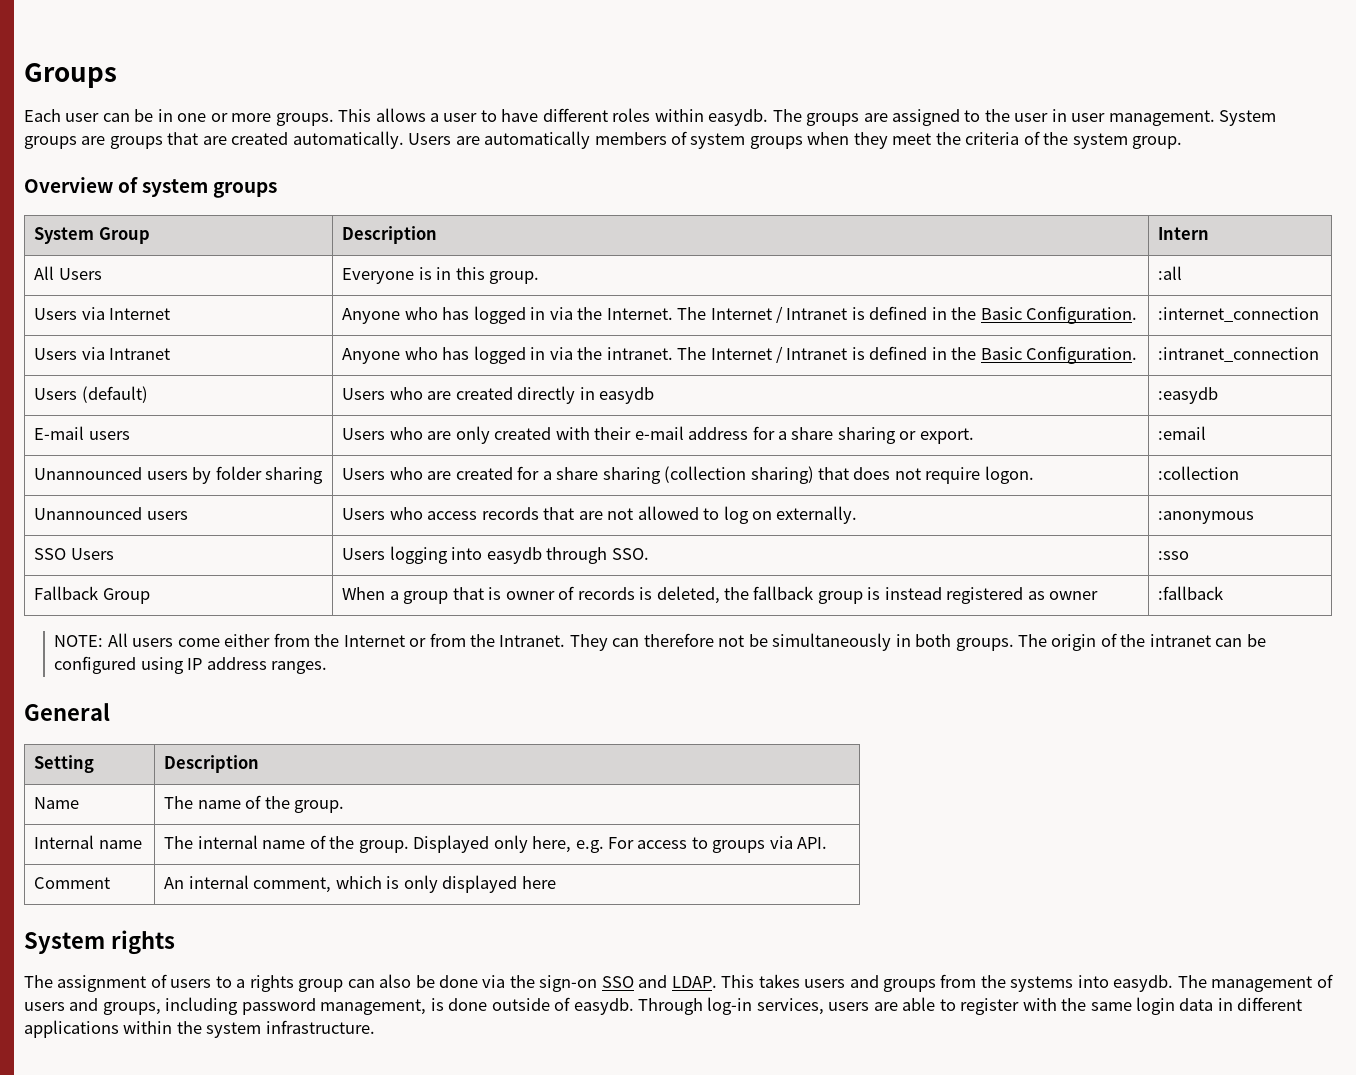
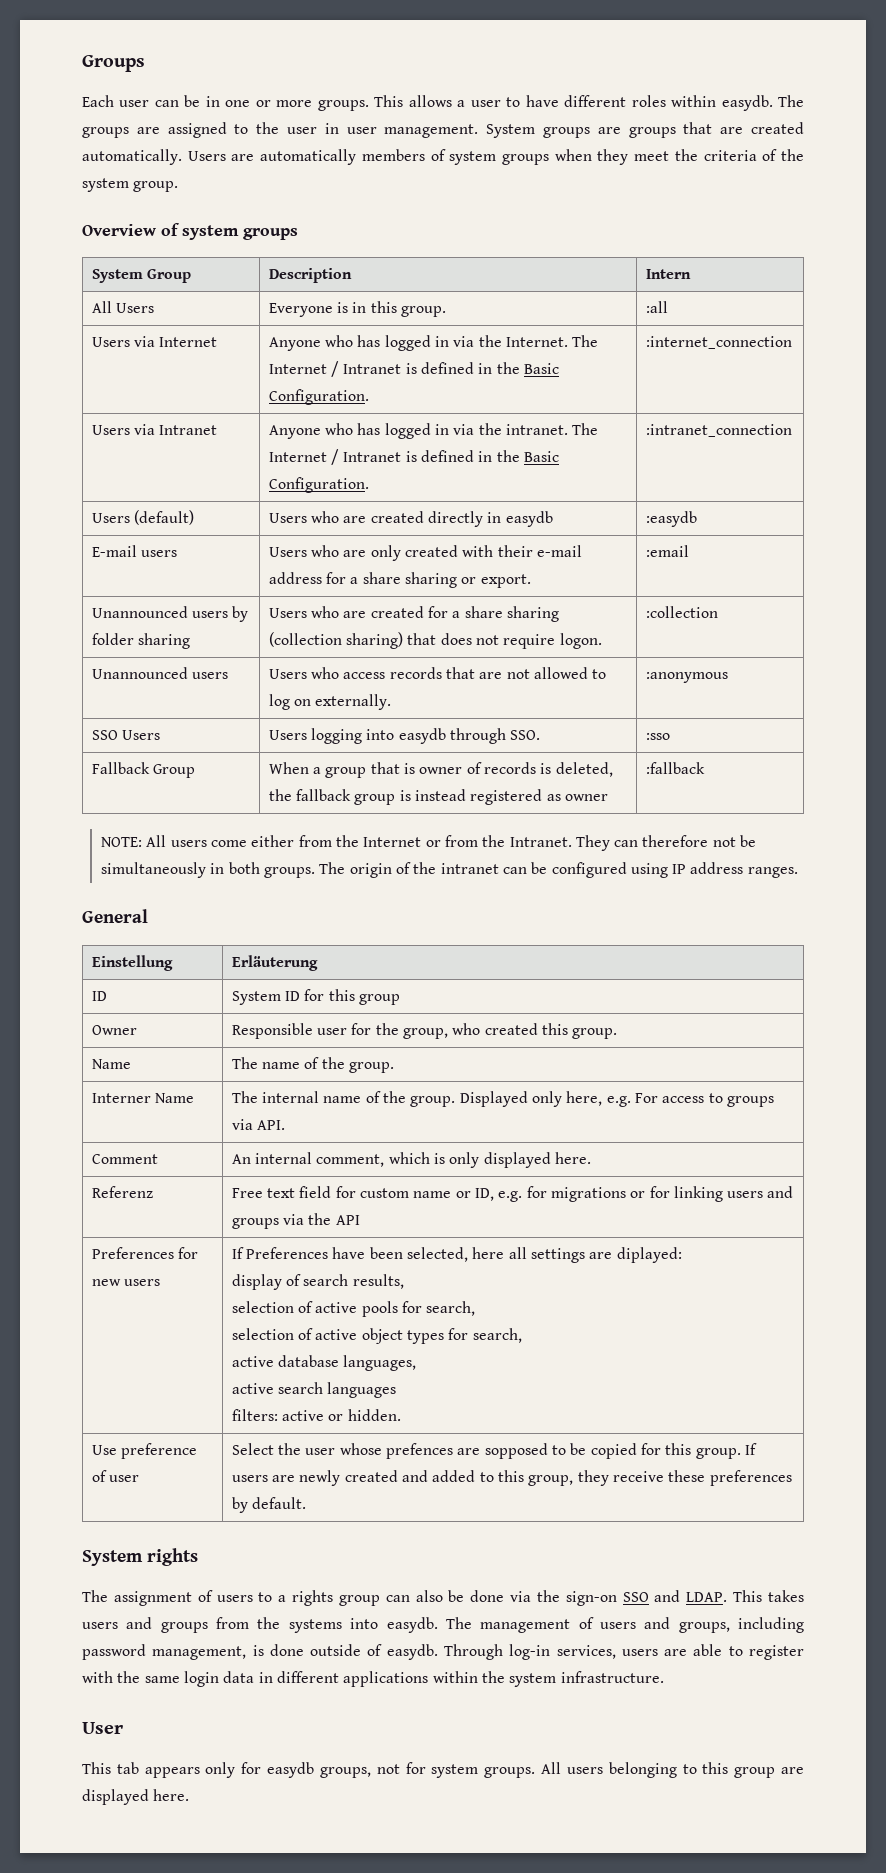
[34,755,95,773] [164,755,260,773] Setting | Description -> [91,955,173,971] [231,955,318,971] [91,991,107,1001] [231,989,400,1005] [91,1025,137,1035] [231,1023,618,1039] Einstellung | Erläuterung // ID | System ID for this group // Owner | Responsible user for the group, who created this group.
[34,835,142,849] Internal name -> [91,1093,194,1103] Interner Name
[521,876,556,889] here -> [554,1152,591,1164] [91,1186,153,1198] [231,1186,794,1202] [231,1213,360,1229] [91,1247,198,1259] [91,1279,160,1286] [231,1247,682,1263] [231,1274,404,1290] [231,1301,476,1317] [231,1328,522,1344] [231,1355,417,1371] [231,1382,397,1398] [231,1409,401,1421] [91,1443,197,1459] [91,1470,139,1482] [231,1443,757,1459] [231,1470,792,1486] [231,1497,306,1513] here. // Referenz | Free text field for custom name or ID, e.g. for migrations or for linking users and groups via the API // Preferences for new users | If Preferences have been selected, here all settings are diplayed: // display of search results, // selection of active pools for search, // selection of active object types for search, // active database languages, // active search languages // filters: active or hidden. // Use preference of user | Select the user whose prefences are sopposed to be copied for this group. If users are newly created and added to this group, they receive these preferences by default.
(375, 1027) none -> [82,1722,123,1734] [82,1762,805,1778] [82,1789,190,1805] // User // This tab appears only for easydb groups, not for system groups. All users belonging to this group are displayed here.

